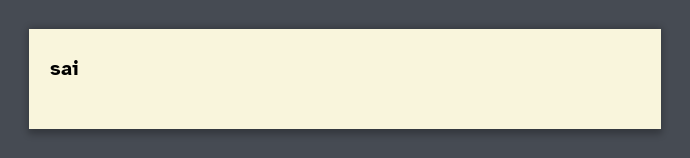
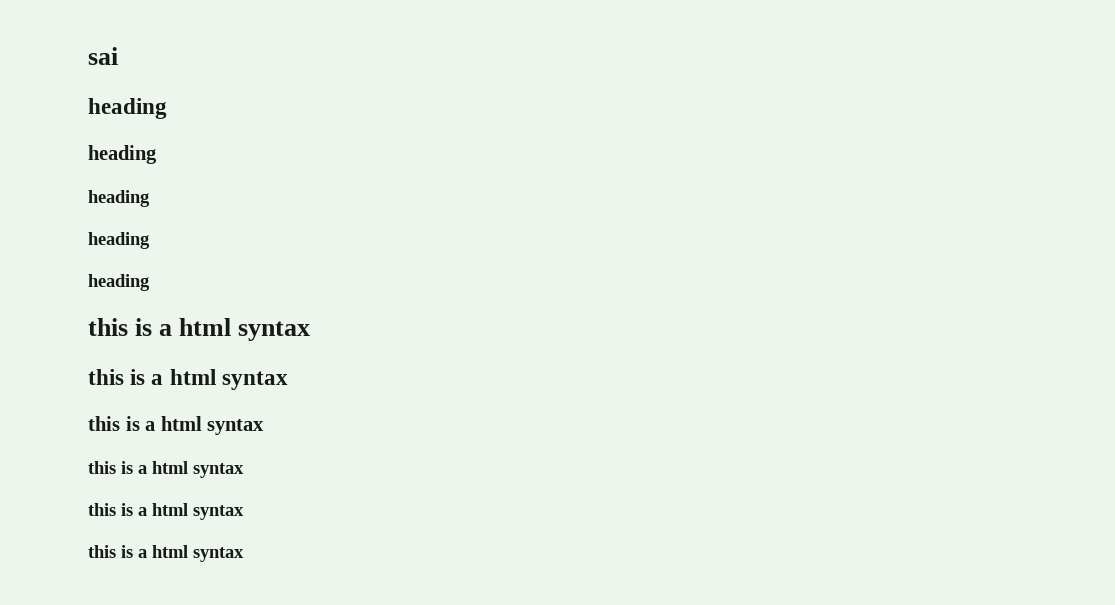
(78, 67) none -> [88,98,167,119] [88,145,157,164] [88,190,150,207] [88,232,150,249] [88,274,150,291] [88,318,311,341] [88,369,288,390] [88,416,265,435] [88,461,244,478] [88,503,244,520] [88,545,244,562] // heading // heading // heading // heading // heading // this is a html syntax // this is a html syntax // this is a html syntax // this is a html syntax // this is a html syntax // this is a html syntax

